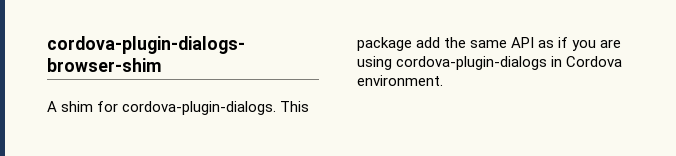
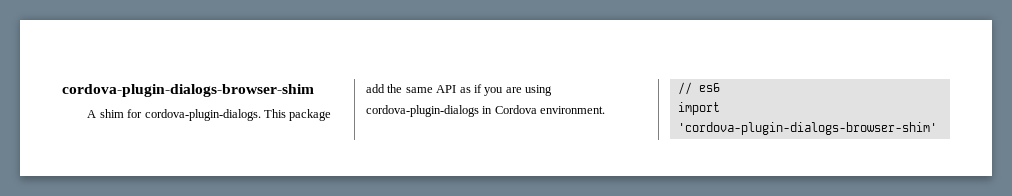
(443, 80) none -> [677,82,720,95] [677,102,720,115] [677,122,937,135] // // es6 // import 'cordova-plugin-dialogs-browser-shim'

